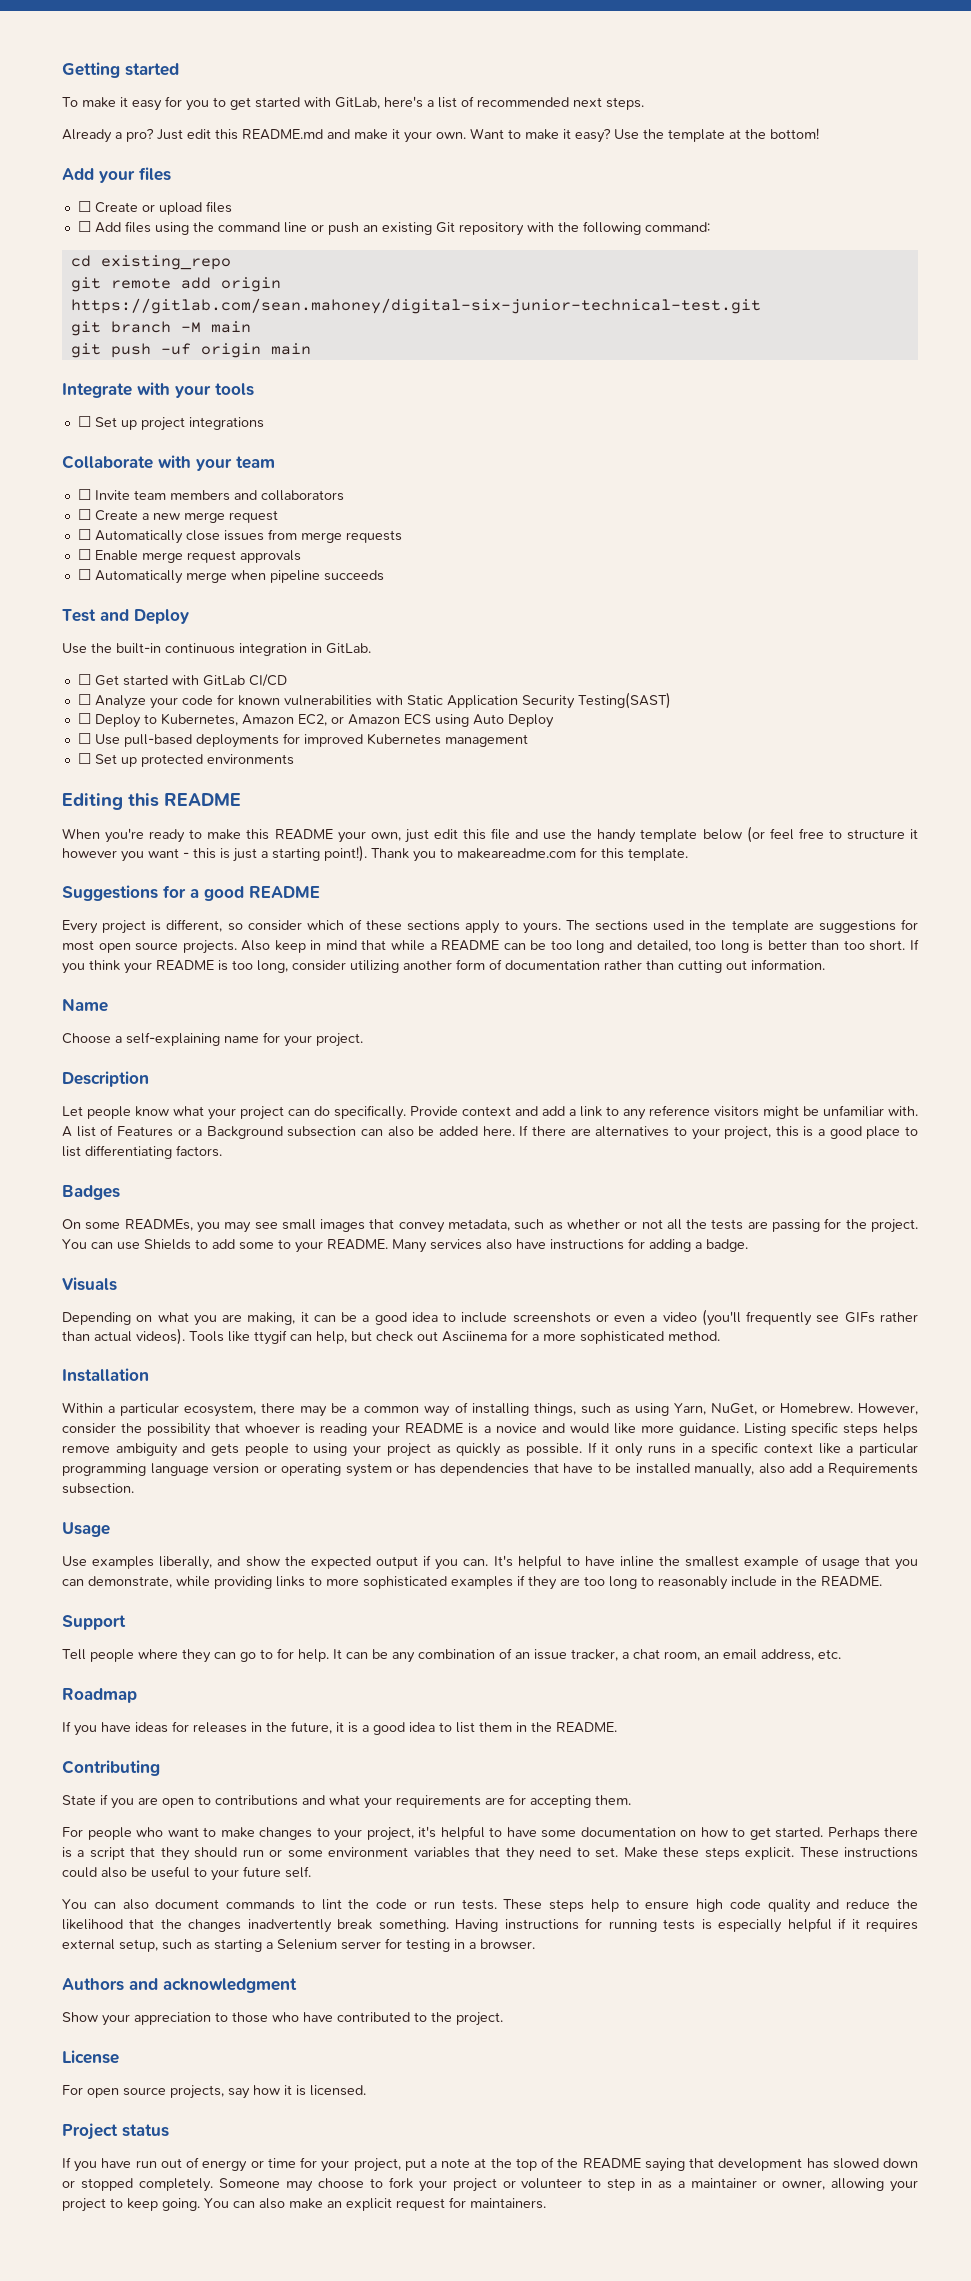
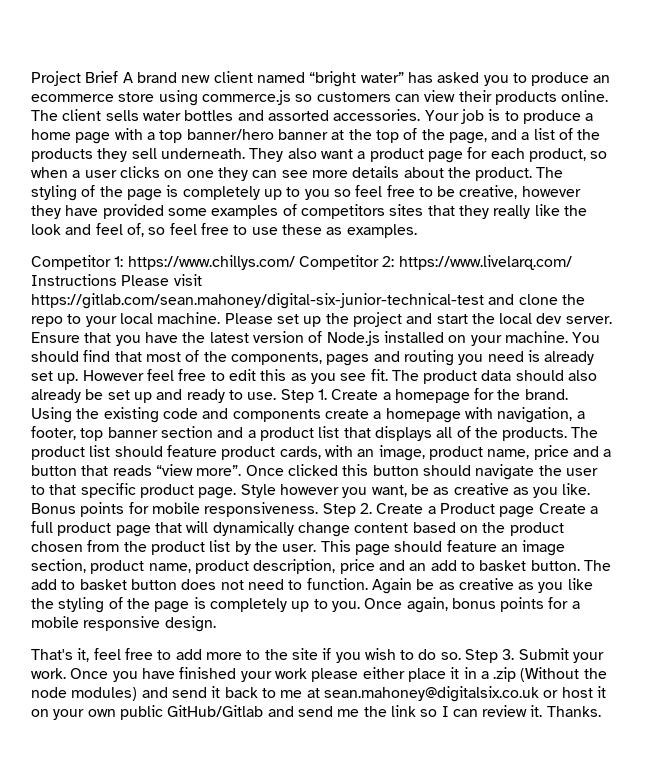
[62,62,179,78] [62,96,644,111] [62,128,819,143] [62,167,171,183] [77,201,232,215] [77,221,710,236] [70,255,231,270] [70,277,281,292] [70,298,761,314] [70,321,251,336] [70,343,311,358] [62,382,254,398] [77,416,264,431] [62,455,275,471] [77,489,344,501] [77,509,278,523] [77,529,402,544] [77,549,301,563] [77,569,384,584] [62,609,189,624] [62,643,371,656] [77,674,287,687] [77,692,671,709] [77,713,554,728] [77,733,528,748] [77,753,294,767] [62,793,241,810] [62,826,919,843] [62,845,688,862] [62,885,320,901] [62,919,918,934] [62,939,919,954] [62,959,825,974] [62,998,108,1012] [62,1032,363,1047] [62,1071,149,1087] [62,1105,918,1120] [62,1125,918,1140] [62,1145,222,1159] [62,1185,120,1200] [62,1218,919,1233] [62,1238,748,1253] [62,1277,117,1291] [62,1309,918,1326] [62,1328,720,1345] [62,1368,149,1382] [62,1402,918,1417] [62,1422,918,1437] [62,1442,919,1457] [62,1463,918,1477] [62,1483,134,1494] [62,1522,110,1537] [62,1555,918,1570] [62,1575,882,1590] [62,1615,126,1630] [62,1648,841,1663] [62,1688,137,1703] [62,1721,617,1736] [62,1760,160,1776] [62,1794,631,1809] [62,1826,918,1841] [62,1847,919,1861] [62,1866,311,1881] [62,1899,918,1913] [62,1918,919,1933] [62,1938,535,1952] [62,1978,297,1993] [62,2012,503,2026] [62,2050,119,2064] [62,2085,366,2099] [62,2123,169,2140] [62,2157,471,2172] Getting started // To make it easy for you to get started with GitLab, here's a list of recommended next steps. // Already a pro? Just edit this README.md and make it your own. Want to make it easy? Use the template at the bottom! // Add your files // ☐ Create or upload files // ☐ Add files using the command line or push an existing Git repository with the following command: // cd existing_repo // git remote add origin https://gitlab.com/sean.mahoney/digital-six-junior-technical-test.git // git branch -M main // git push -uf origin main // Integrate with your tools // ☐ Set up project integrations // Collaborate with your team // ☐ Invite team members and collaborators // ☐ Create a new merge request // ☐ Automatically close issues from merge requests // ☐ Enable merge request approvals // ☐ Automatically merge when pipeline succeeds // Test and Deploy // Use the built-in continuous integration in GitLab. // ☐ Get started with GitLab CI/CD // ☐ Analyze your code for known vulnerabilities with Static Application Security Testing(SAST) // ☐ Deploy to Kubernetes, Amazon EC2, or Amazon ECS using Auto Deploy // ☐ Use pull-based deployments for improved Kubernetes management // ☐ Set up protected environments // Editing this README // When you're ready to make this README your own, just edit this file and use the handy template below (or feel free to structure it however you want - this is just a starting point!). Thank you to makeareadme.com for this template. // Suggestions for a good README // Every project is different, so consider which of these sections apply to yours. The sections used in the template are suggestions for most open source projects. Also keep in mind that while a README can be too long and detailed, too long is better than too short. If you think your README is too long, consider utilizing another form of documentation rather than cutting out information. // Name // Choose a self-explaining name for your project. // Description // Let people know what your project can do specifically. Provide context and add a link to any reference visitors might be unfamiliar with. A list of Features or a Background subsection can also be added here. If there are alternatives to your project, this is a good place to list differentiating factors. // Badges // On some READMEs, you may see small images that convey metadata, such as whether or not all the tests are passing for the project. You can use Shields to add some to your README. Many services also have instructions for adding a badge. // Visuals // Depending on what you are making, it can be a good idea to include screenshots or even a video (you'll frequently see GIFs rather than actual videos). Tools like ttygif can help, but check out Asciinema for a more sophisticated method. // Installation // Within a particular ecosystem, there may be a common way of installing things, such as using Yarn, NuGet, or Homebrew. However, consider the possibility that whoever is reading your README is a novice and would like more guidance. Listing specific steps helps remove ambiguity and gets people to using your project as quickly as possible. If it only runs in a specific context like a particular programming language version or operating system or has dependencies that have to be installed manually, also add a Requirements subsection. // Usage // Use examples liberally, and show the expected output if you can. It's helpful to have inline the smallest example of usage that you can demonstrate, while providing links to more sophisticated examples if they are too long to reasonably include in the README. // Support // Tell people where they can go to for help. It can be any combination of an issue tracker, a chat room, an email address, etc. // Roadmap // If you have ideas for releases in the future, it is a good idea to list them in the README. // Contributing // State if you are open to contributions and what your requirements are for accepting them. // For people who want to make changes to your project, it's helpful to have some documentation on how to get started. Perhaps there is a script that they should run or some environment variables that they need to set. Make these steps explicit. These instructions could also be useful to your future self. // You can also document commands to lint the code or run tests. These steps help to ensure high code quality and reduce the likelihood that the changes inadvertently break something. Having instructions for running tests is especially helpful if it requires external setup, such as starting a Selenium server for testing in a browser. // Authors and acknowledgment // Show your appreciation to those who have contributed to the project. // License // For open source projects, say how it is licensed. // Project status // If you have run out of energy or time for your project, put a note -> [31,71,611,87] [31,90,609,106] [31,109,594,124] [31,128,328,144] Project Brief A brand new client named “bright water” has asked you to produce an ecommerce store using commerce.js so customers can view their products online. The client sells water bottles and assorted accessories. Your job is to produce a home page with a top banner/hero banner
[582,2158,919,2172] [62,2177,919,2192] [62,2197,546,2212] README saying that development has slowed down or stopped completely. Someone may choose to fork your project or volunteer to step in as a maintainer or owner, allowing your project to keep going. You can also make an explicit request for maintainers. -> [448,128,601,144] [31,147,608,163] [31,166,564,181] [31,185,581,201] [31,204,587,219] [31,223,417,238] [31,255,572,270] [31,274,202,286] [31,293,585,309] [31,312,612,327] [31,331,601,346] [31,350,595,366] [31,369,598,384] [31,388,568,404] [31,407,585,423] [31,426,599,441] [31,445,612,461] [31,464,598,480] [31,483,591,499] [31,502,598,518] [31,521,564,537] [31,540,566,556] [31,559,611,574] [31,578,593,594] [31,597,580,613] [31,616,216,632] [31,648,605,663] [31,667,607,682] [31,686,606,702] [31,705,601,720] page, and a list of the products they sell underneath. They also want a product page for each product, so when a user clicks on one they can see more details about the product. The styling of the page is completely up to you so feel free to be creative, however they have provided some examples of competitors sites that they really like the look and feel of, so feel free to use these as examples. // Competitor 1: https://www.chillys.com/ Competitor 2: https://www.livelarq.com/ Instructions Please visit https://gitlab.com/sean.mahoney/digital-six-junior-technical-test and clone the repo to your local machine. Please set up the project and start the local dev server. Ensure that you have the latest version of Node.js installed on your machine. You should find that most of the components, pages and routing you need is already set up. However feel free to edit this as you see fit. The product data should also already be set up and ready to use. Step 1. Create a homepage for the brand. Using the existing code and components create a homepage with navigation, a footer, top banner section and a product list that displays all of the products. The product list should feature product cards, with an image, product name, price and a button that reads “view more”. Once clicked this button should navigate the user to that specific product page. Style however you want, be as creative as you like. Bonus points for mobile responsiveness. Step 2. Create a Product page Create a full product page that will dynamically change content based on the product chosen from the product list by the user. This page should feature an image section, product name, product description, price and an add to basket button. The add to basket button does not need to function. Again be as creative as you like the styling of the page is completely up to you. Once again, bonus points for a mobile responsive design. // That's it, feel free to add more to the site if you wish to do so. Step 3. Submit your work. Once you have finished your work please either place it in a .zip (Without the node modules) and send it back to me at sean.mahoney@digitalsix.co.uk or host it on your own public GitHub/Gitlab and send me the link so I can review it. Thanks.

